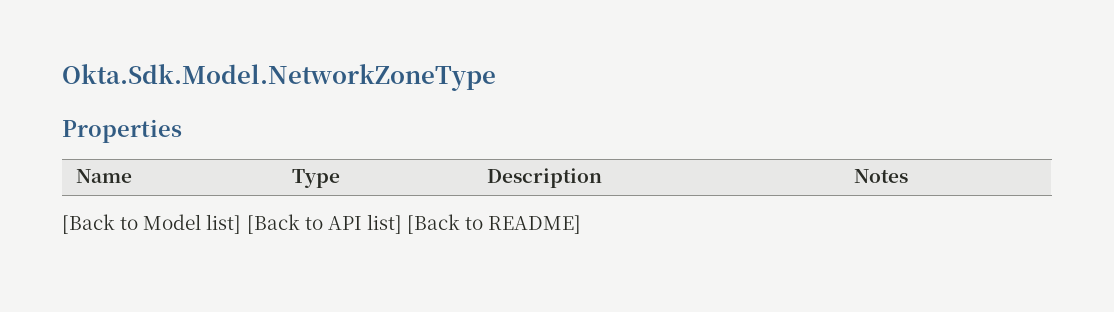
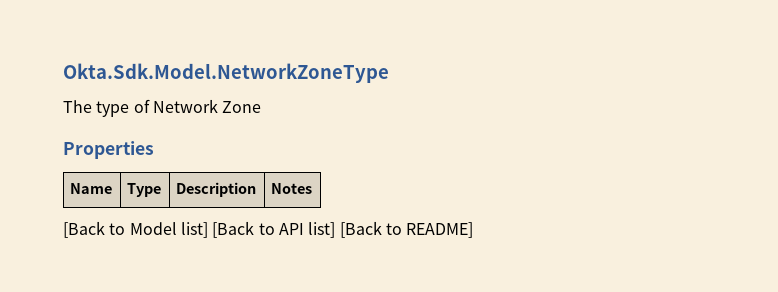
(496, 77) none -> [63,99,262,117] // The type of Network Zone

